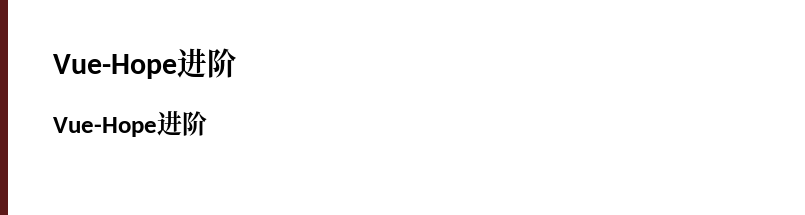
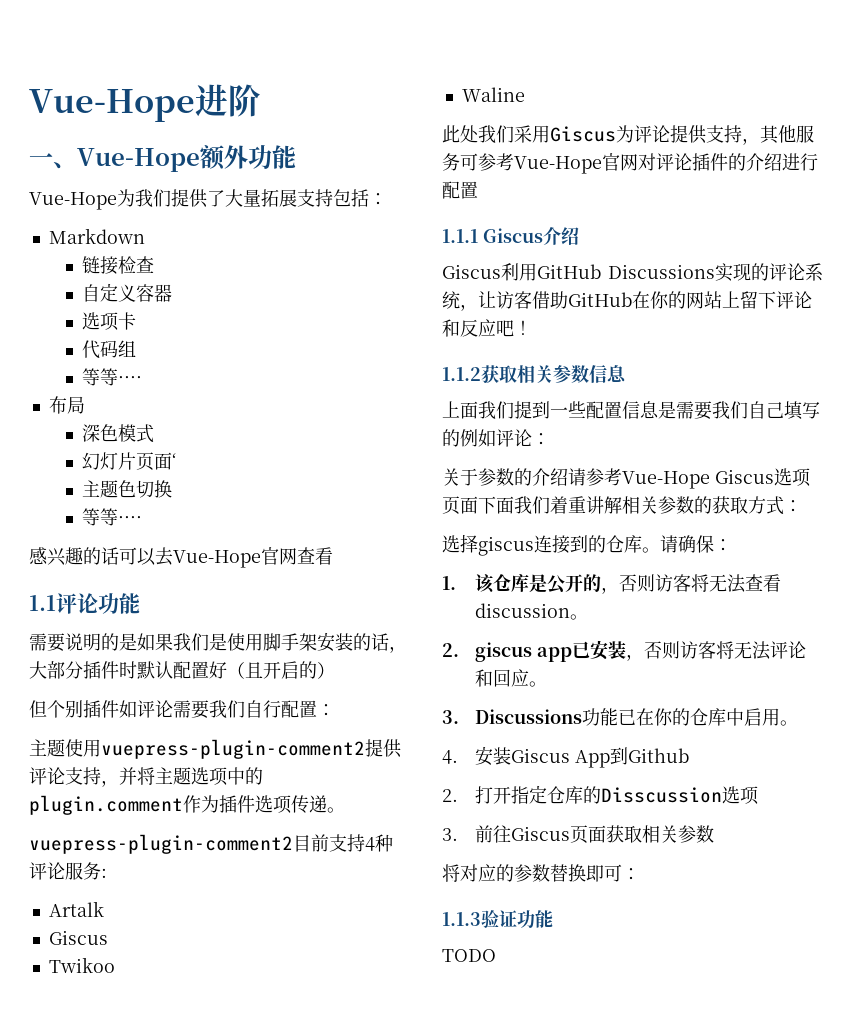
[53,111,207,137] Vue-Hope进阶 -> [29,145,296,172] [29,189,387,210] [48,228,145,244] [81,256,154,275] [81,283,172,302] [81,312,136,331] [81,340,136,359] [81,368,142,386] [48,396,85,414] [81,424,154,443] [81,452,176,471] [81,480,172,498] [81,508,142,526] [29,547,333,568] [29,593,140,614] [29,632,407,653] [29,661,335,679] [29,700,335,719] [29,739,402,759] [29,767,263,787] [29,795,345,815] [29,834,393,854] [29,862,107,880] [48,901,104,917] [48,930,108,945] [48,957,115,973] [461,87,525,102] [442,125,814,145] [442,153,818,174] [442,181,478,199] [442,227,579,245] [442,263,823,282] [442,291,812,311] [442,319,532,337] [442,365,627,384] [442,401,820,420] [442,429,550,447] [442,468,811,489] [442,496,802,515] [442,534,732,556] [442,573,782,594] [475,603,589,620] [442,640,807,662] [475,669,548,687] [442,708,799,726] [442,746,690,768] [442,785,760,805] [442,825,715,844] [442,864,640,882] [442,910,553,928] [442,949,496,962] 一、Vue-Hope额外功能 // Vue-Hope为我们提供了大量拓展支持包括： // Markdown // 链接检查 // 自定义容器 // 选项卡 // 代码组 // 等等···· // 布局 // 深色模式 // 幻灯片页面‘ // 主题色切换 // 等等···· // 感兴趣的话可以去Vue-Hope官网查看 // 1.1评论功能 // 需要说明的是如果我们是使用脚手架安装的话，大部分插件时默认配置好（且开启的） // 但个别插件如评论需要我们自行配置： // 主题使用vuepress-plugin-comment2提供评论支持，并将主题选项中的plugin.comment作为插件选项传递。 // vuepress-plugin-comment2目前支持4种评论服务: // Artalk // Giscus // Twikoo // Waline // 此处我们采用Giscus为评论提供支持，其他服务可参考Vue-Hope官网对评论插件的介绍进行配置 // 1.1.1 Giscus介绍 // Giscus利用GitHub Discussions实现的评论系统，让访客借助GitHub在你的网站上留下评论和反应吧！ // 1.1.2获取相关参数信息 // 上面我们提到一些配置信息是需要我们自己填写的例如评论： // 关于参数的介绍请参考Vue-Hope Giscus选项页面下面我们着重讲解相关参数的获取方式： // 选择giscus连接到的仓库。请确保： // 1.该仓库是公开的，否则访客将无法查看discussion。 // 2. giscus app已安装，否则访客将无法评论和回应。 // 3. Discussions功能已在你的仓库中启用。 // 4.安装Giscus App到Github // 2.打开指定仓库的Disscussion选项 // 3.前往Giscus页面获取相关参数 // 将对应的参数替换即可： // 1.1.3验证功能 // TODO

